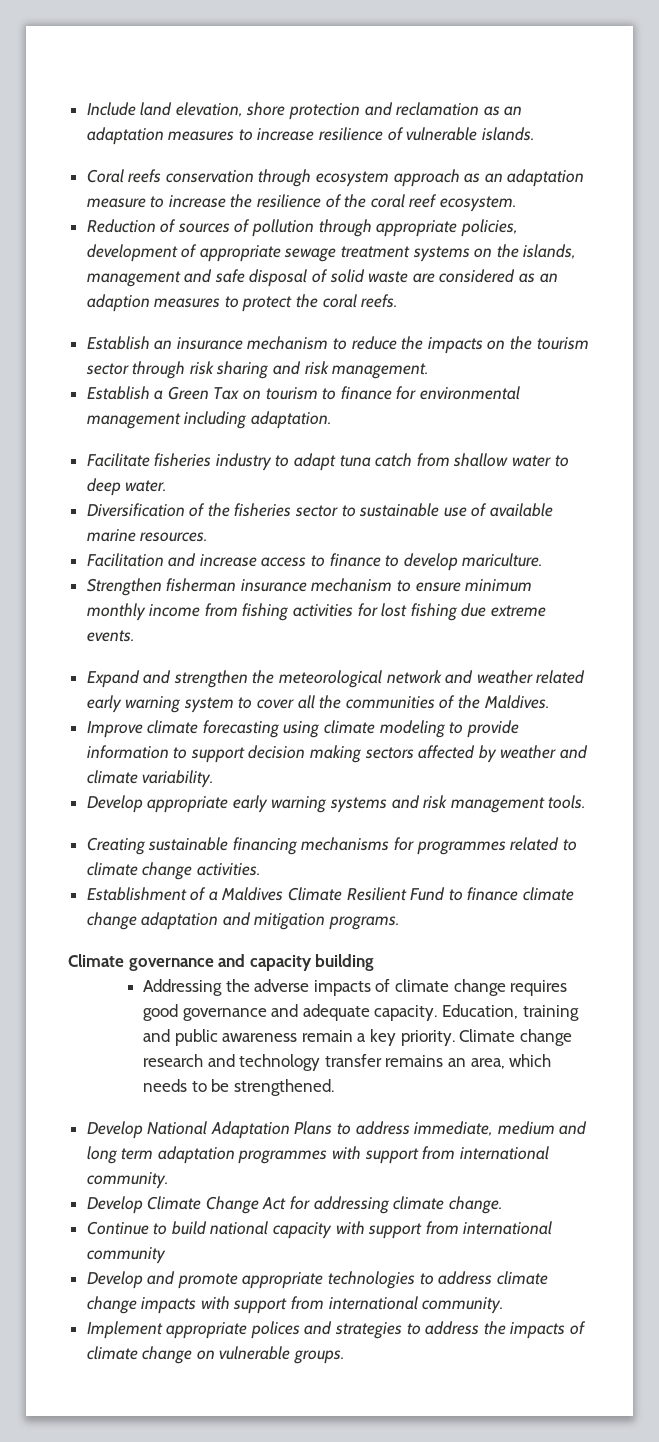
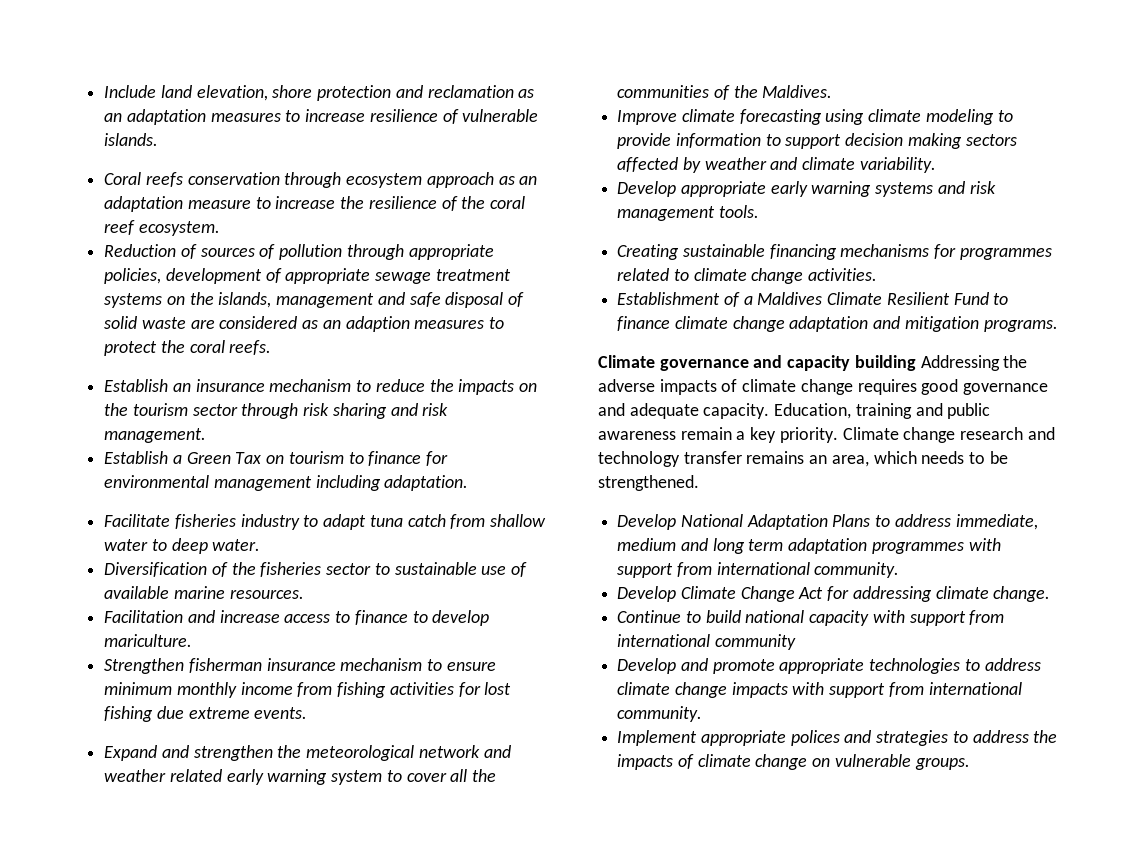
(375, 962) // -> (916, 363) none

